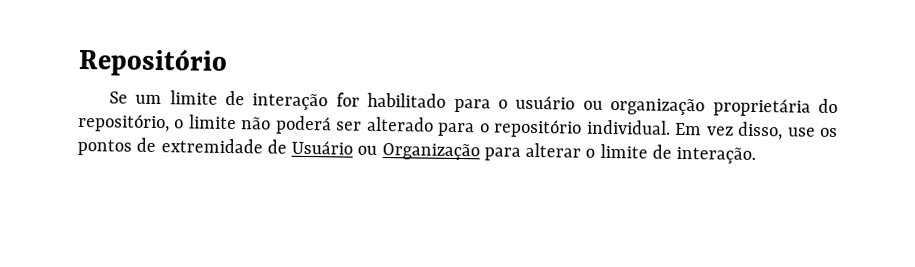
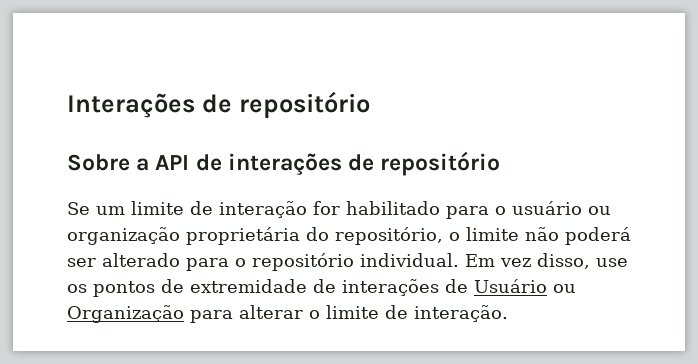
[78,47,228,77] Repositório -> [67,91,370,119] [67,151,501,176] Interações de repositório // Sobre a API de interações de repositório
(287, 146) none -> [342,279,468,296] interações de

